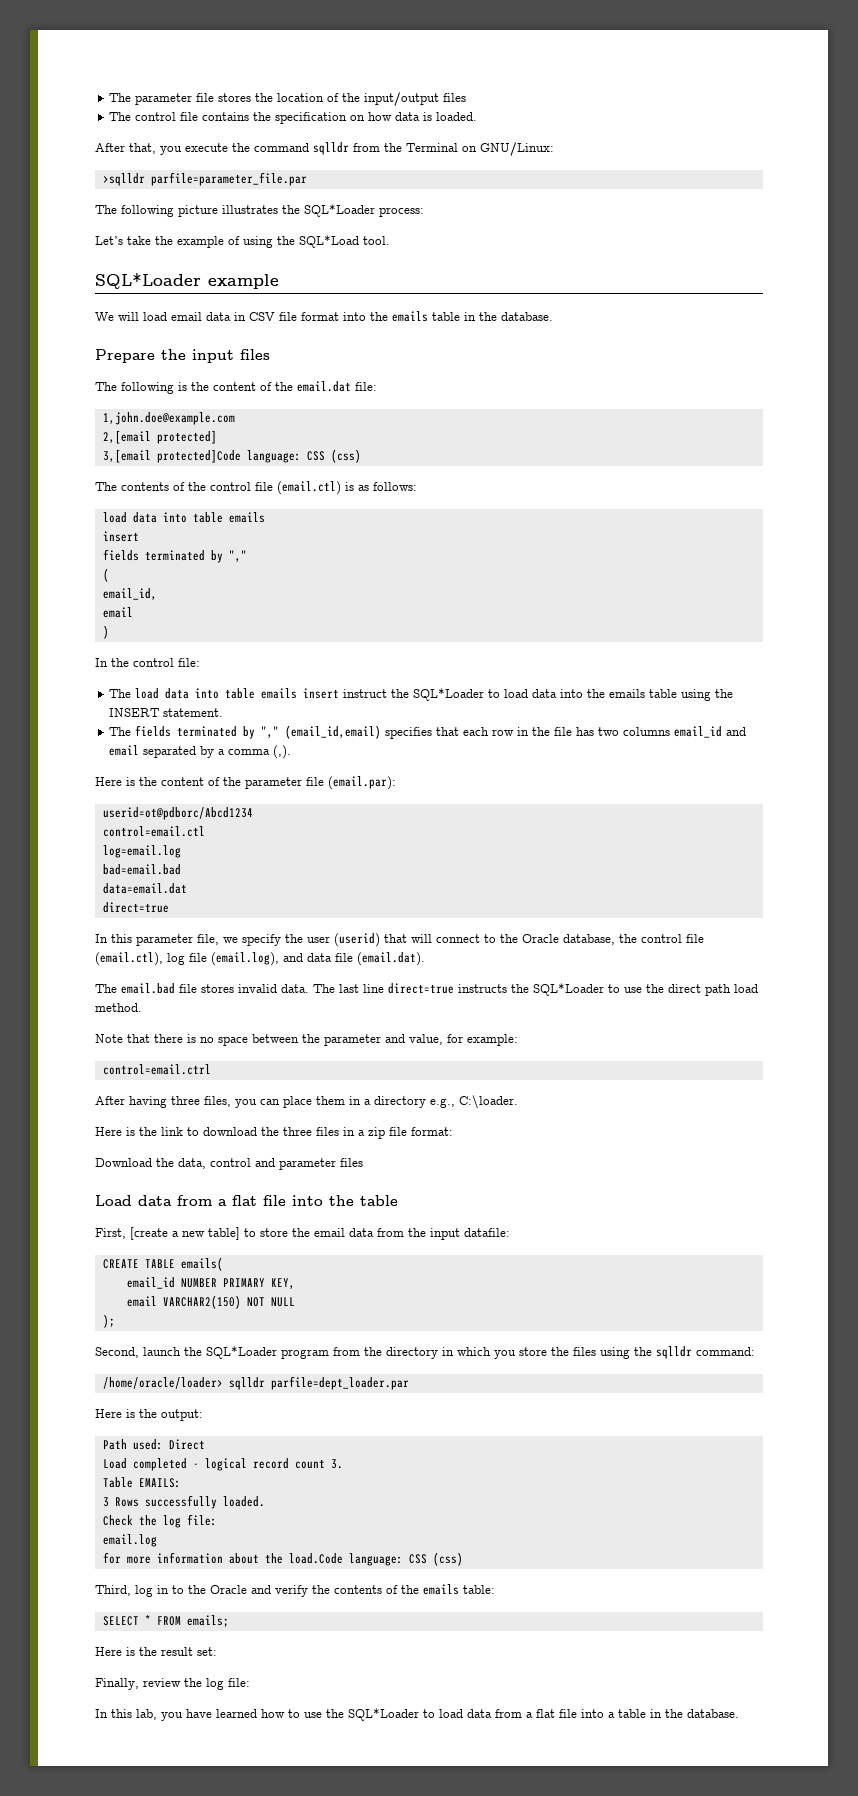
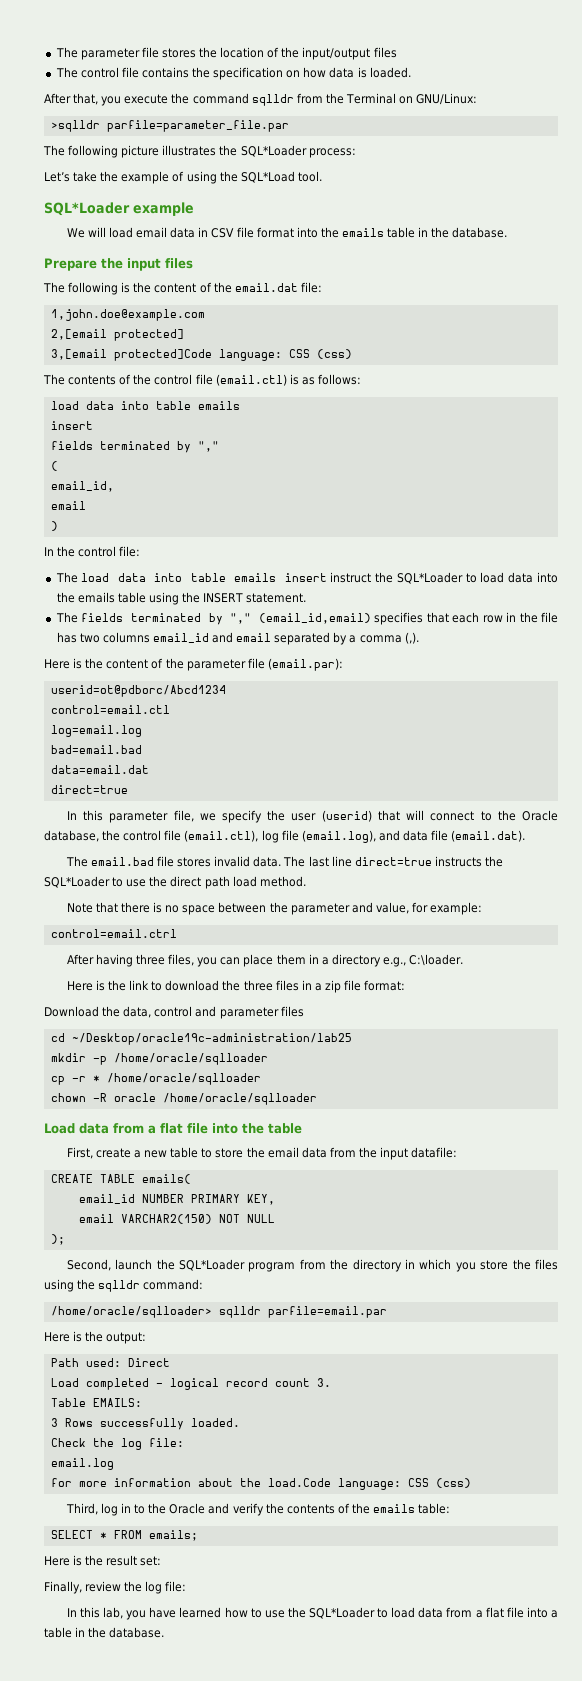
(363, 1162) none -> [50,1033,352,1045] [50,1053,268,1065] [50,1073,261,1085] [50,1093,317,1105] // cd ~/Desktop/oracle19c-administration/lab25 // mkdir -p /home/oracle/sqlloader // cp -r * /home/oracle/sqlloader // chown -R oracle /home/oracle/sqlloader
[130,1227,168,1240] [create -> [95,1148,131,1158] create
[208,1227,240,1240] table] -> [170,1147,199,1158] table
[102,1376,409,1390] /home/oracle/loader> sqlldr parfile=dept_loader.par -> [50,1306,387,1318] /home/oracle/sqlloader> sqlldr parfile=email.par

